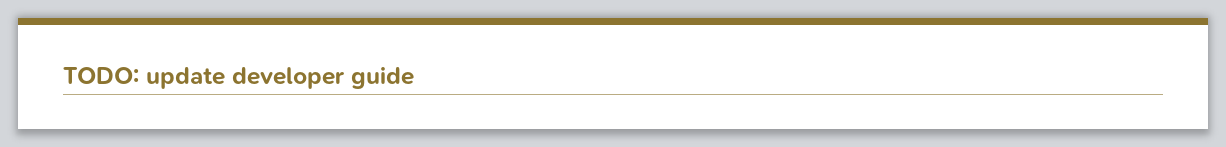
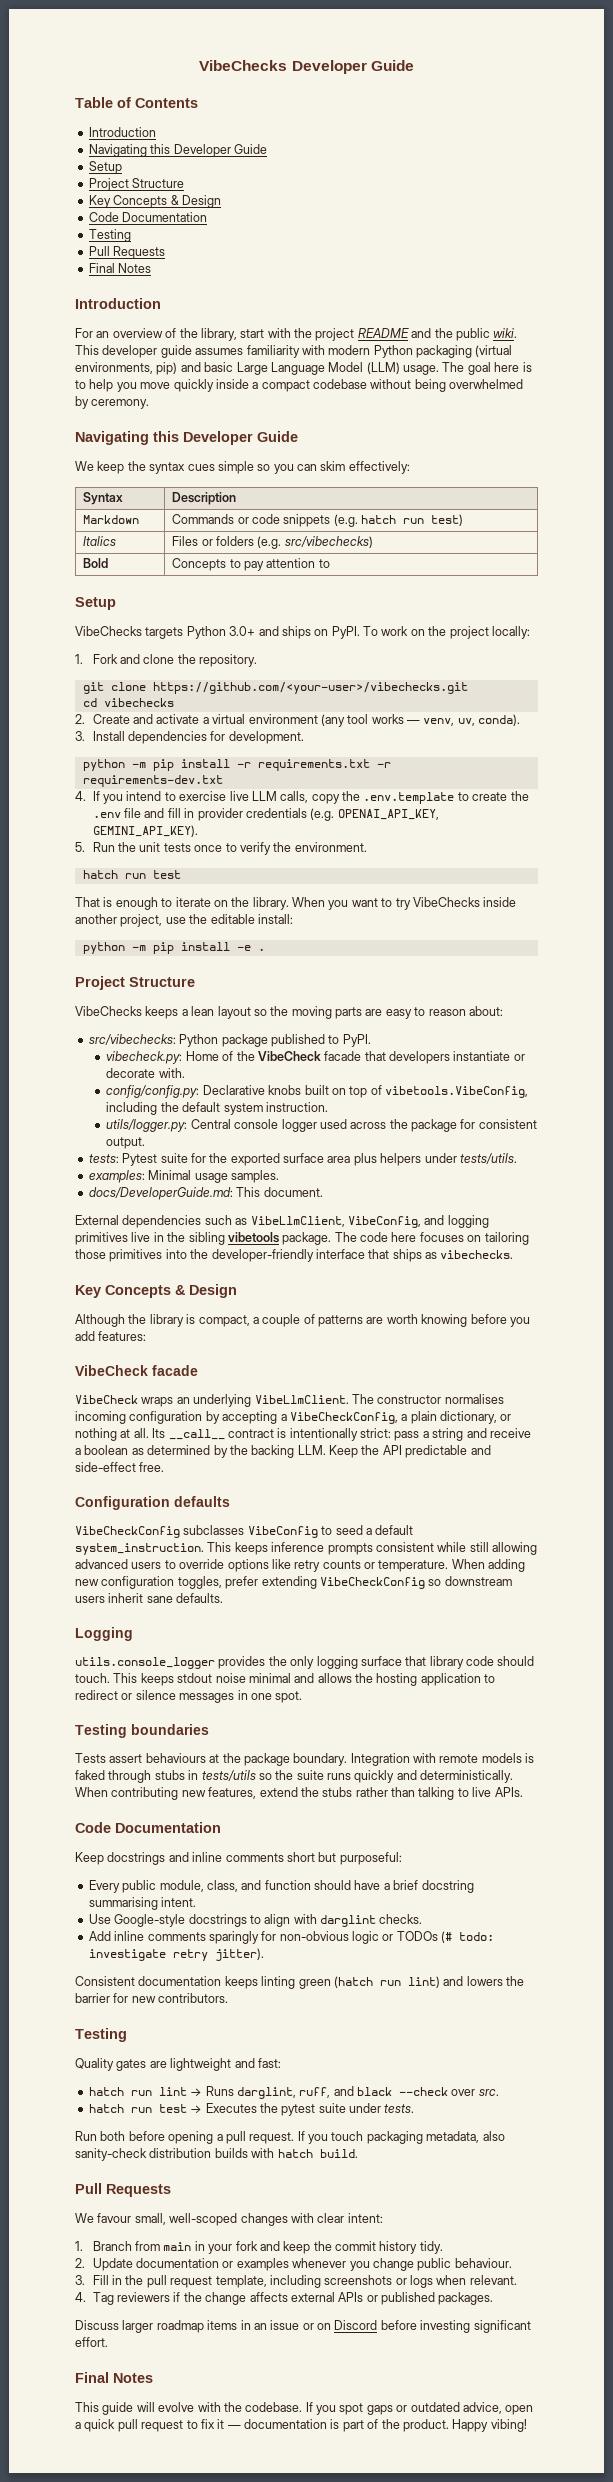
[63,67,414,89] TODO: update developer guide -> [199,60,414,74] [75,97,198,108] [88,127,156,137] [88,144,267,157] [88,161,122,174] [88,178,185,191] [88,195,221,208] [88,212,208,222] [88,229,131,242] [88,246,166,259] [88,263,152,273] [75,298,161,309] [75,328,518,341] [75,345,513,358] [75,362,532,375] [75,379,524,392] [75,396,150,409] [75,431,298,445] [75,461,410,474] [83,492,124,505] [172,492,237,505] [83,515,140,524] [172,514,464,527] [83,536,117,546] [172,536,373,549] [83,558,109,568] [172,558,330,571] [75,597,116,610] [75,626,530,639] [75,654,258,667] [82,682,468,694] [82,698,174,707] [75,714,521,727] [75,731,304,744] [82,759,391,771] [82,775,223,787] [75,791,529,804] [92,808,439,821] [92,825,198,837] [75,842,367,855] [82,870,181,879] [75,897,517,910] [75,914,293,927] [82,942,265,954] [75,976,195,990] [75,1006,503,1019] [88,1034,371,1047] [106,1051,525,1064] [106,1068,185,1078] [106,1085,529,1098] [106,1102,328,1115] [106,1119,537,1132] [106,1137,146,1149] [88,1153,517,1166] [88,1170,279,1183] [88,1187,323,1200] [75,1215,489,1228] [75,1232,529,1245] [75,1249,514,1262] [75,1284,237,1298] [75,1314,530,1327] [75,1331,147,1341] [75,1365,198,1376] [75,1394,504,1407] [75,1411,512,1424] [75,1428,531,1441] [75,1445,491,1458] [75,1462,165,1472] [75,1496,230,1510] [75,1525,414,1538] [75,1542,537,1555] [75,1559,526,1572] [75,1576,512,1589] [75,1593,224,1603] [75,1627,133,1641] [75,1656,535,1669] [75,1673,496,1686] [75,1690,303,1703] [75,1724,209,1738] [75,1753,535,1766] [75,1770,514,1783] [75,1787,523,1800] [75,1822,221,1833] [75,1852,402,1865] [88,1880,474,1893] [88,1897,197,1910] [88,1914,423,1927] [88,1931,495,1944] [88,1948,264,1961] [75,1976,524,1989] [75,1993,229,2003] [75,2028,127,2042] [75,2058,281,2071] [88,2086,499,2099] [88,2103,415,2116] [75,2131,505,2144] [75,2148,358,2161] [75,2183,171,2197] [75,2213,383,2226] [75,2241,443,2254] [75,2258,512,2271] [75,2275,517,2288] [75,2292,494,2305] [75,2320,531,2333] [75,2337,108,2347] [75,2372,153,2383] [75,2402,534,2415] [75,2419,527,2432] VibeChecks Developer Guide // Table of Contents // Introduction // Navigating this Developer Guide // Setup // Project Structure // Key Concepts & Design // Code Documentation // Testing // Pull Requests // Final Notes // Introduction // For an overview of the library, start with the project README and the public wiki. This developer guide assumes familiarity with modern Python packaging (virtual environments, pip) and basic Large Language Model (LLM) usage. The goal here is to help you move quickly inside a compact codebase without being overwhelmed by ceremony. // Navigating this Developer Guide // We keep the syntax cues simple so you can skim effectively: // Syntax | Description // Markdown | Commands or code snippets (e.g. hatch run test) // Italics | Files or folders (e.g. src/vibechecks) // Bold | Concepts to pay attention to // Setup // VibeChecks targets Python 3.0+ and ships on PyPI. To work on the project locally: // 1. Fork and clone the repository. // git clone https://github.com/<your-user>/vibechecks.git // cd vibechecks // 2. Create and activate a virtual environment (any tool works — venv, uv, conda). // 3. Install dependencies for development. // python -m pip install -r requirements.txt -r requirements-dev.txt // 4. If you intend to exercise live LLM calls, copy the .env.template to create the .env file and fill in provider credentials (e.g. OPENAI_API_KEY, GEMINI_API_KEY). // 5. Run the unit tests once to verify the environment. // hatch run test // That is enough to iterate on the library. When you want to try VibeChecks inside another project, use the editable install: // python -m pip install -e . // Project Structure // VibeChecks keeps a lean layout so the moving parts are easy to reason about: // src/vibechecks: Python package published to PyPI. // vibecheck.py: Home of the VibeCheck facade that developers instantiate or decorate with. // config/config.py: Declarative knobs built on top of vibetools.VibeConfig, including the default system instruction. // utils/logger.py: Central console logger used across the package for consistent output. // tests: Pytest suite for the exported surface area plus helpers under tests/utils. // examples: Minimal usage samples. // docs/DeveloperGuide.md: This document. // External dependencies such as VibeLlmClient, VibeConfig, and logging primitives live in the sibling vibetools package. The code here focuses on tailoring those primitives into the developer-friendly interface that ships as vibechecks. // Key Concepts & Design // Although the library is compact, a couple of patterns are worth knowing before you add features: // VibeCheck facade // VibeCheck wraps an underlying VibeLlmClient. The constructor normalises incoming configuration by accepting a VibeCheckConfig, a plain dictionary, or nothing at all. Its __call__ contract is intentionally strict: pass a string and receive a boolean as determined by the backing LLM. Keep the API predictable and side-effect free. // Configuration defaults // VibeCheckConfig subclasses VibeConfig to seed a default system_instruction. This keeps inference prompts consistent while still allowing advanced users to override options like retry counts or temperature. When adding new configuration toggles, prefer extending VibeCheckConfig so downstream users inherit sane defaults. // Logging // utils.console_logger provides the only logging surface that library code should touch. This keeps stdout noise minimal and allows the hosting application to redirect or silence messages in one spot. // Testing boundaries // Tests assert behaviours at the package boundary. Integration with remote models is faked through stubs in tests/utils so the suite runs quickly and deterministically. When contributing new features, extend the stubs rather than talking to live APIs. // Code Documentation // Keep docstrings and inline comments short but purposeful: // Every public module, class, and function should have a brief docstring summarising intent. // Use Google-style docstrings to align with darglint checks. // Add inline comments sparingly for non-obvious logic or TODOs (# todo: investigate retry jitter). // Consistent documentation keeps linting green (hatch run lint) and lowers the barrier for new contributors. // Testing // Quality gates are lightweight and fast: // hatch run lint → Runs darglint, ruff, and black --check over src. // hatch run test → Executes the pytest suite under tests. // Run both before opening a pull request. If you touch packaging metadata, also sanity-check distribution builds with hatch build. // Pull Requests // We favour small, well-scoped changes with clear intent: // 1. Branch from main in your fork and keep the commit history tidy. // 2. Update documentation or examples whenever you change public behaviour. // 3. Fill in the pull request template, including screenshots or logs when relevant. // 4. Tag reviewers if the change affects external APIs or published packages. // Discuss larger roadmap items in an issue or on Discord before investing significant effort. // Final Notes // This guide will evolve with the codebase. If you spot gaps or outdated advice, open a quick pull request to fix it — documentation is part of the product. Happy vibing!

